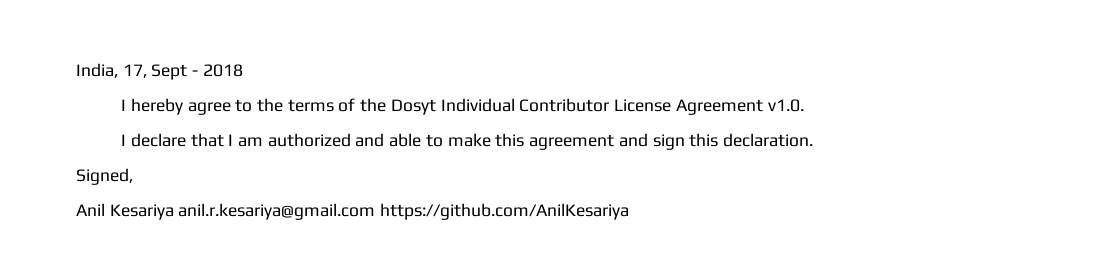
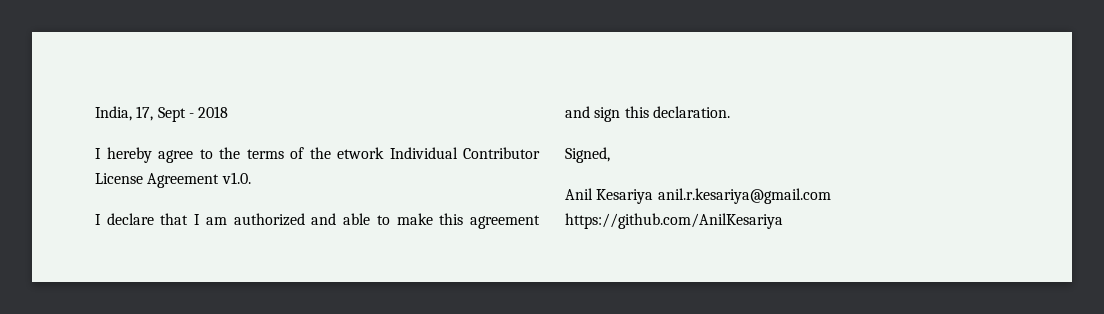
[390,99,436,115] Dosyt -> [337,147,384,159] etwork

